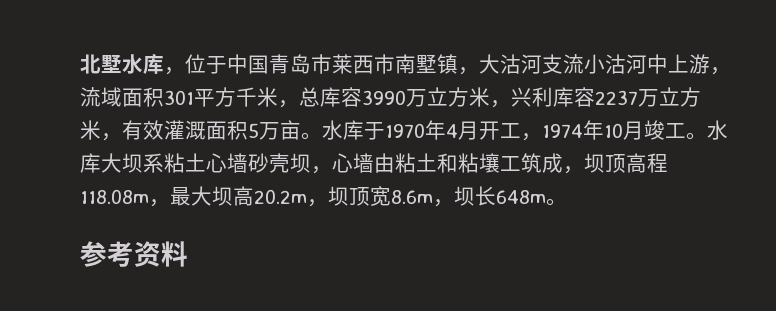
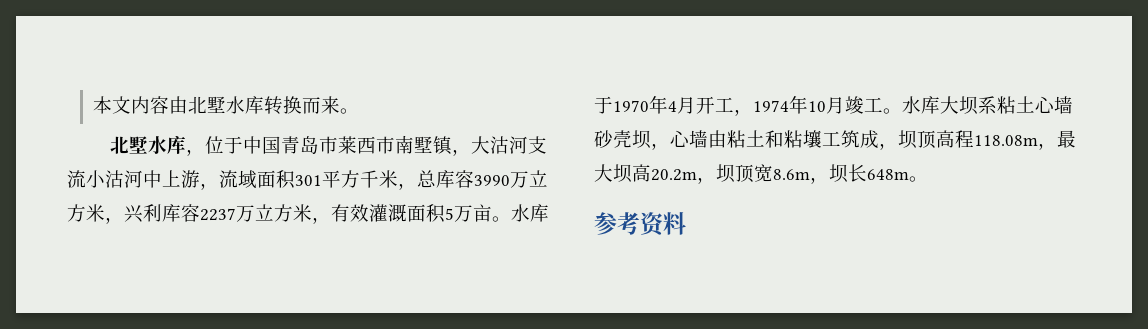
(80, 64) none -> [93,96,360,115] 本文内容由北墅水库转换而来。 //

